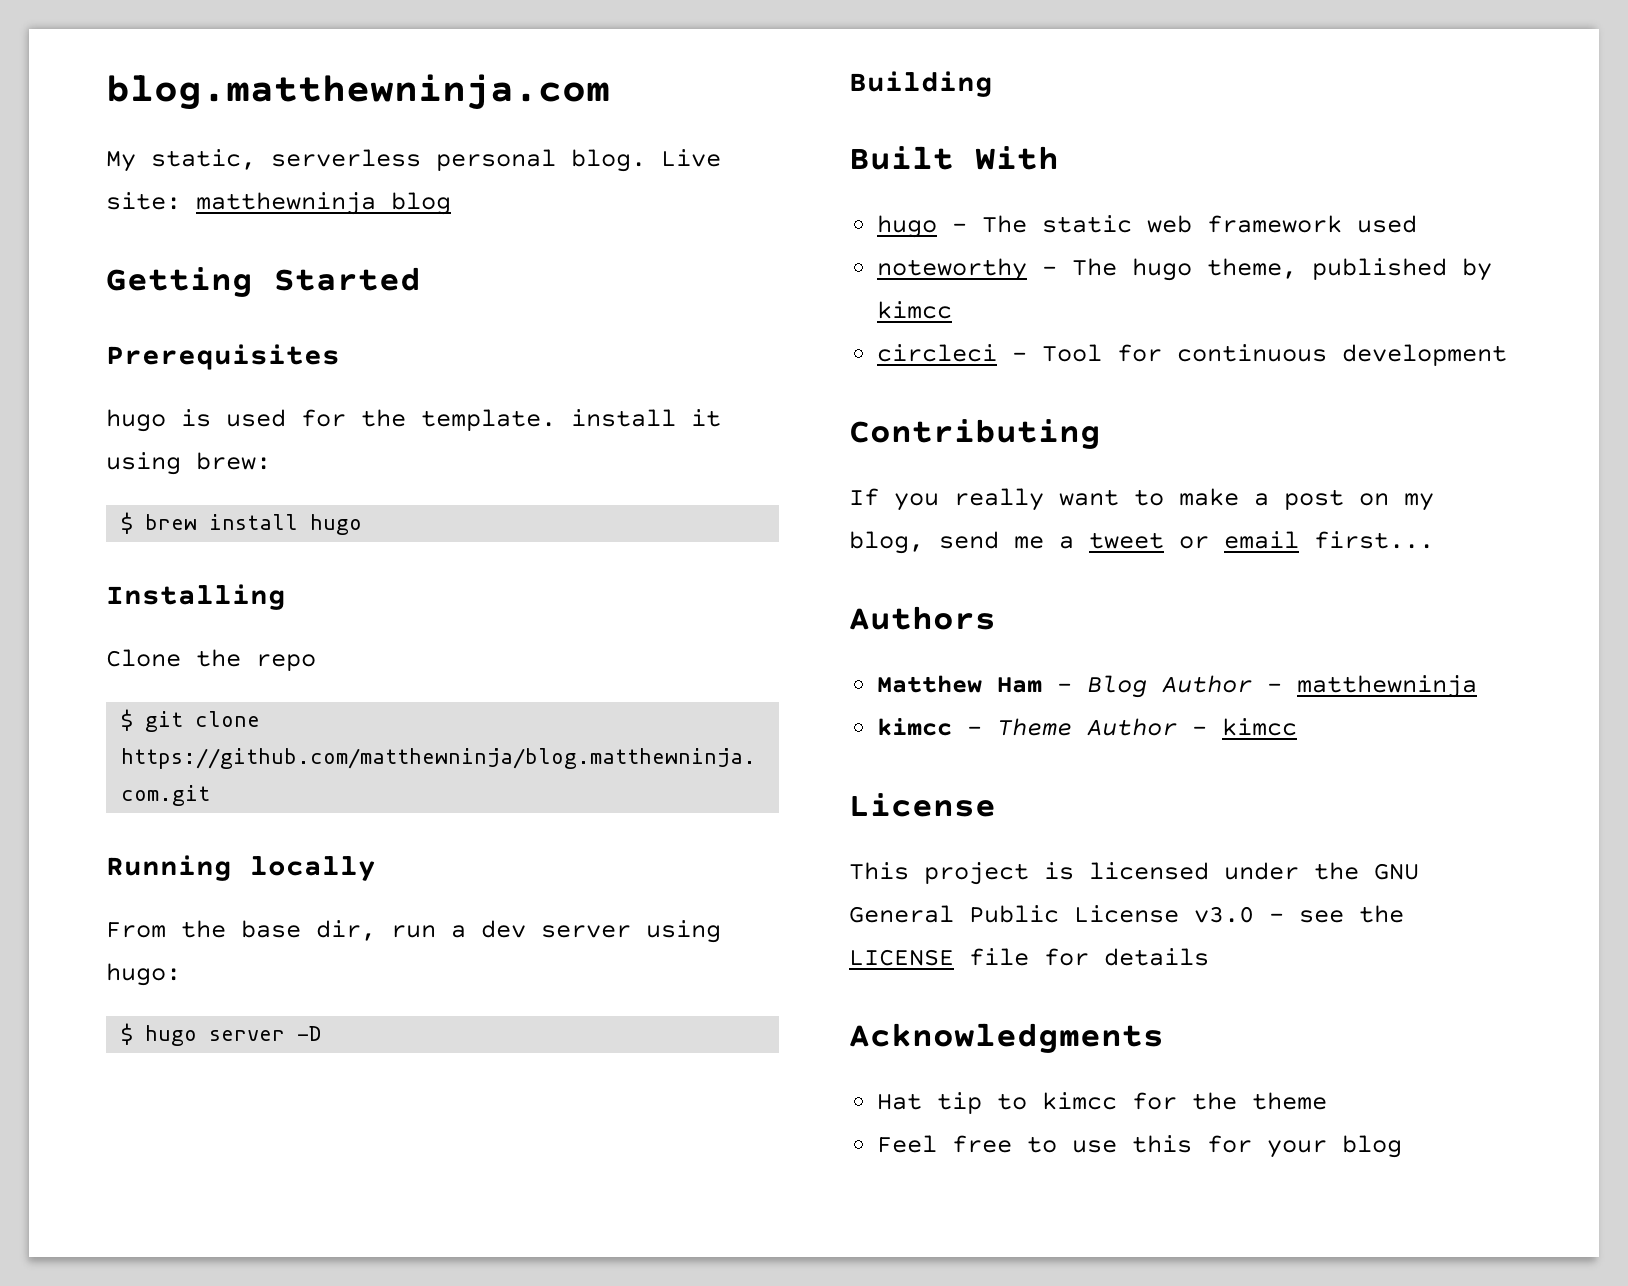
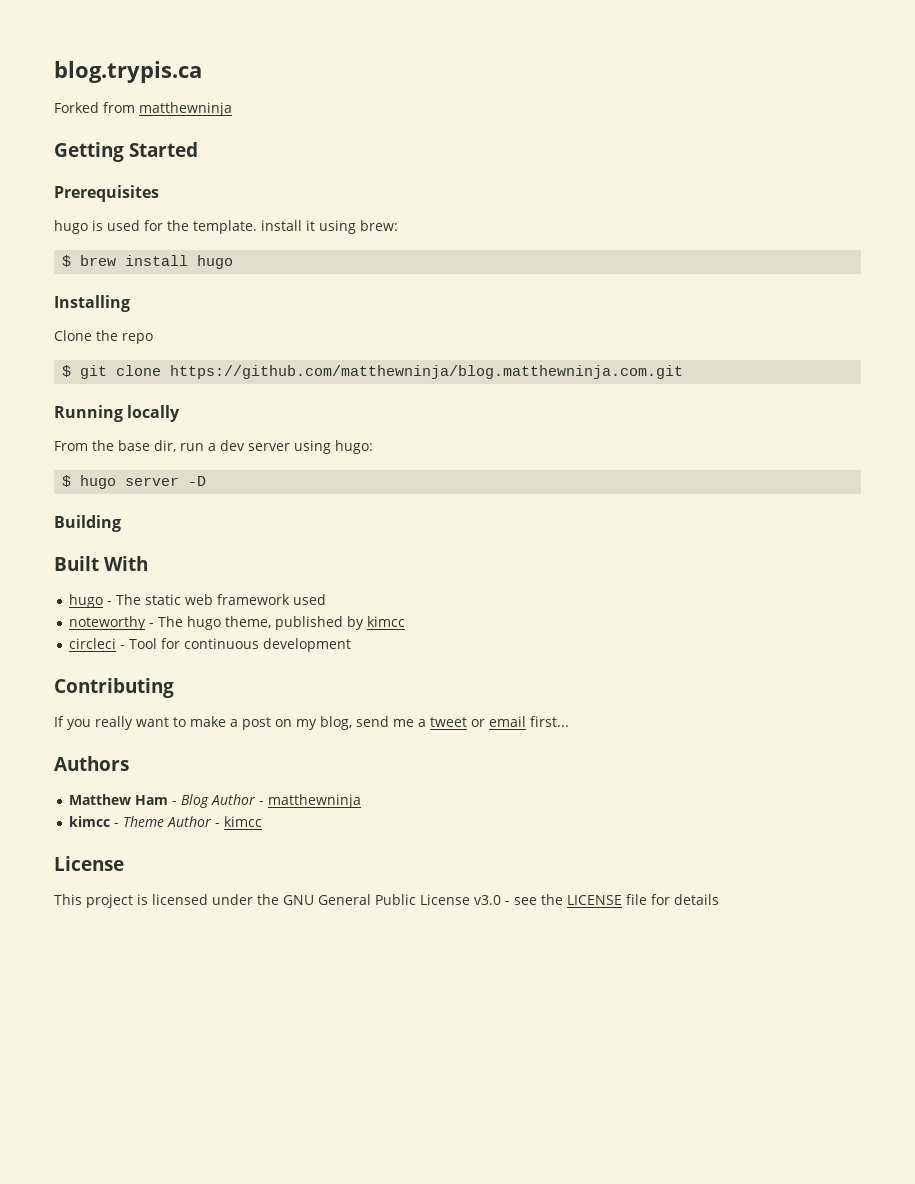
[106,74,610,110] [106,149,721,172] [106,192,451,215] blog.matthewninja.com // My static, serverless personal blog. Live site: matthewninja blog -> [54,61,202,83] [54,102,232,116] blog.trypis.ca // Forked from matthewninja
[849,1023,1164,1053] [877,1092,1328,1114] [877,1135,1403,1158] // Acknowledgments // Hat tip to kimcc for the theme // Feel free to use this for your blog -> (719, 899) none

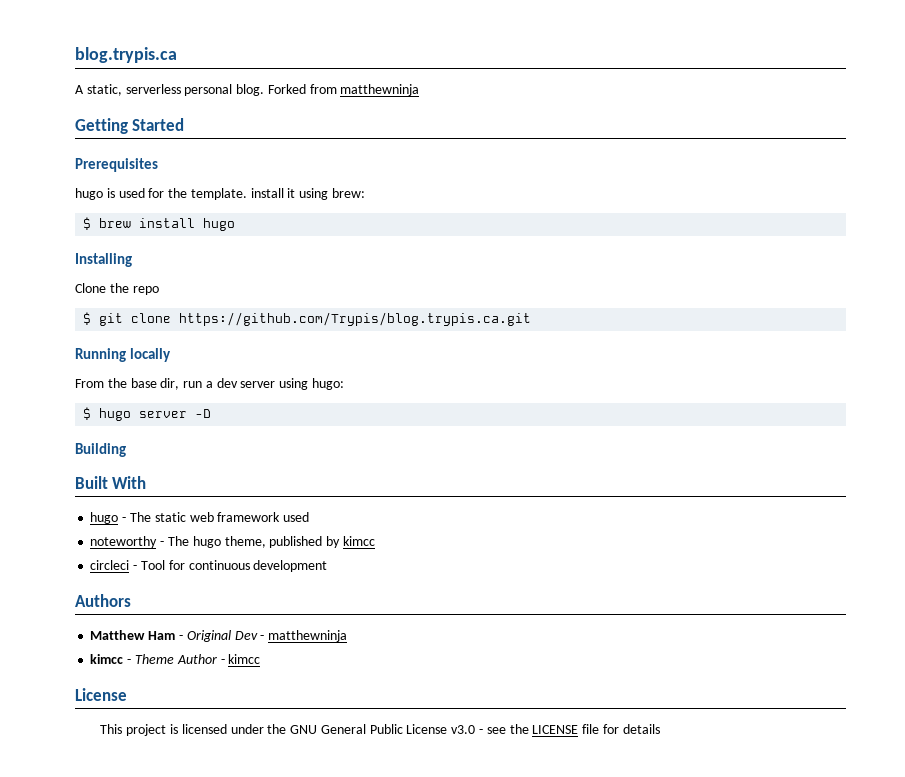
(202, 72) none -> [75,84,265,96] A static, serverless personal blog.
[170,365,684,379] https://github.com/matthewninja/blog.matthewninja.com.git -> [179,312,532,326] https://github.com/Trypis/blog.trypis.ca.git
[54,678,174,698] [54,716,569,730] // Contributing // If you really want to make a post on my blog, send me a tweet or email first... -> (328, 566) none
[181,794,256,808] Blog Author -> [186,630,258,642] Original Dev

